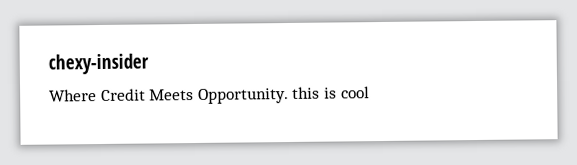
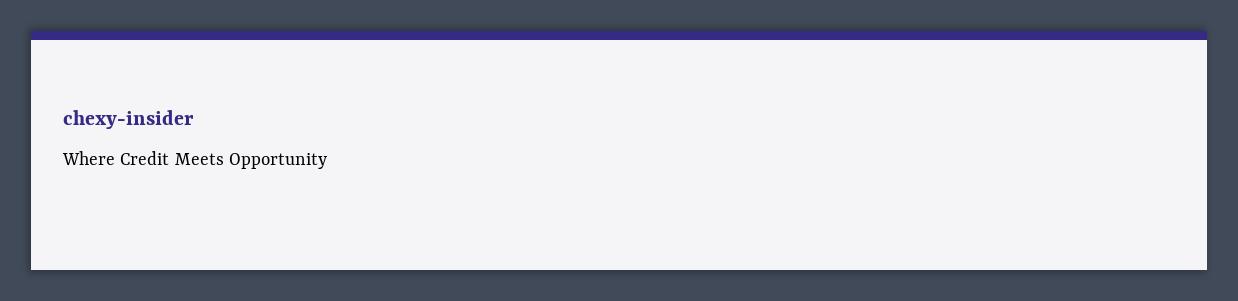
[197,86,370,104] Opportunity. this is cool -> [228,153,327,169] Opportunity

